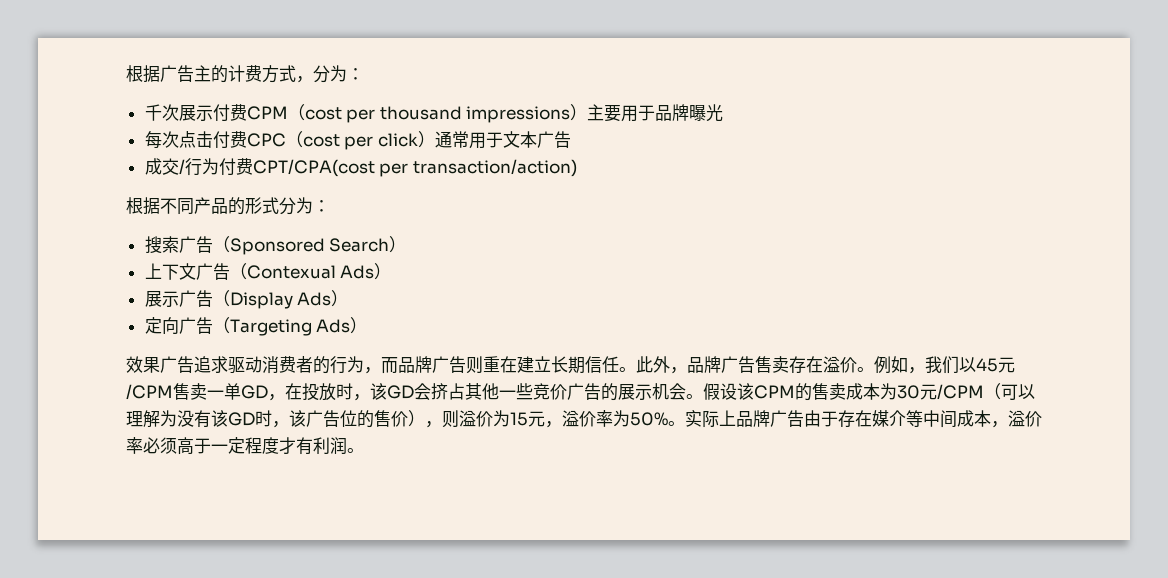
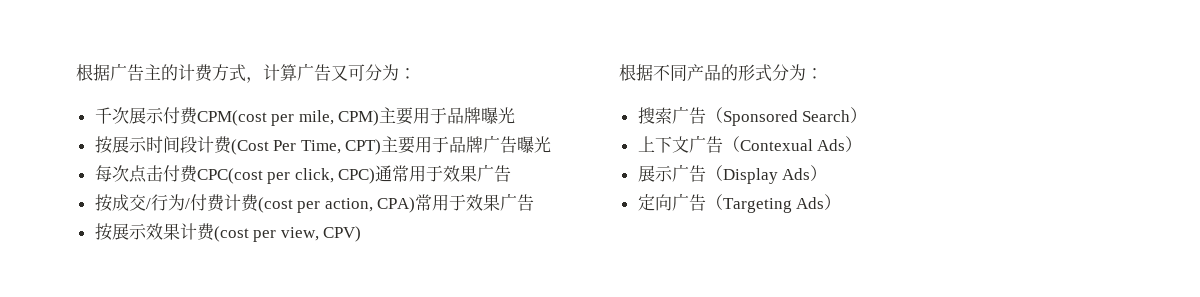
(313, 79) none -> [263,63,365,81] 计算广告又可
[246,104,724,123] [144,131,435,150] CPM（cost per thousand impressions）主要用于品牌曝光 // 每次点击付费CPC（cost per click） -> [196,107,516,126] [94,135,552,155] [94,165,376,184] CPM(cost per mile, CPM)主要用于品牌曝光 // 按展示时间段计费(Cost Per Time, CPT)主要用于品牌广告曝光 // 每次点击付费CPC(cost per click, CPC)
[502,131,571,148] 文本广告 // -> [443,164,512,182] [94,194,112,212] 效果广告 // 按
[218,158,577,177] 付费CPT/CPA(cost per transaction/action) -> [184,193,535,213] [94,223,362,242] /付费计费(cost per action, CPA)常用于效果广告 // 按展示效果计费(cost per view, CPV)
[126,356,1015,374] [126,383,1035,401] [126,410,1042,428] [126,437,364,455] // 效果广告追求驱动消费者的行为，而品牌广告则重在建立长期信任。此外，品牌广告售卖存在溢价。例如，我们以45元/CPM售卖一单GD，在投放时，该GD会挤占其他一些竞价广告的展示机会。假设该CPM的售卖成本为30元/CPM（可以理解为没有该GD时，该广告位的售价），则溢价为15元，溢价率为50%。实际上品牌广告由于存在媒介等中间成本，溢价率必须高于一定程度才有利润。 -> (842, 202) none

